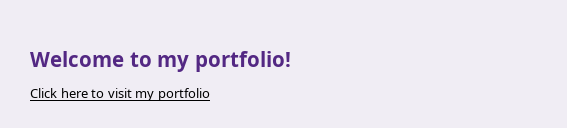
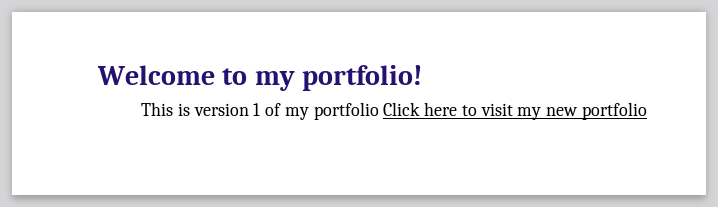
(291, 61) none -> [141,102,379,120] This is version 1 of my portfolio
(155, 96) none -> [546,107,579,116] new

